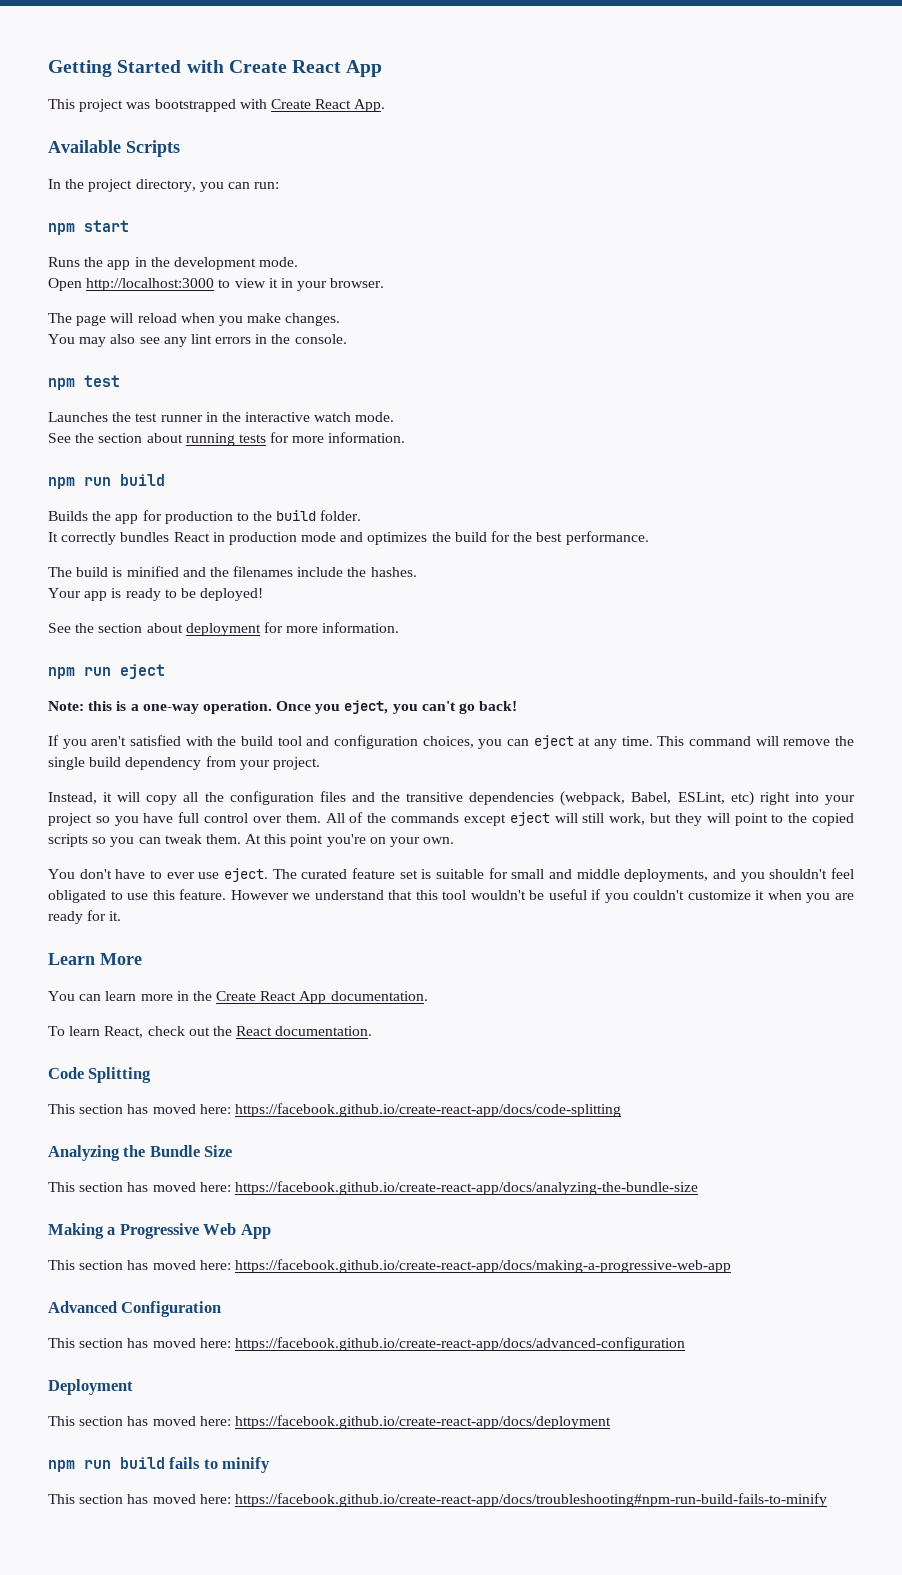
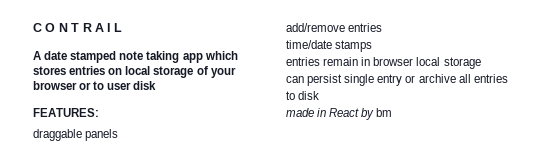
[48,60,383,77] [48,99,386,112] [48,140,180,157] [48,179,280,192] [48,220,129,235] [48,257,299,270] [48,278,385,291] [48,313,341,326] [48,334,347,347] [48,375,120,390] [48,412,395,422] [48,432,406,446] [48,474,165,489] [48,510,362,524] [48,531,649,545] [48,566,417,577] [48,588,264,601] [48,622,400,636] [48,664,165,679] [48,700,518,714] [48,735,854,749] [48,756,320,770] [48,791,855,806] [48,812,855,826] [48,834,455,847] [48,868,854,882] [48,889,854,903] [48,910,122,924] [48,953,142,965] [48,991,428,1004] [48,1026,373,1038] [48,1067,152,1083] [48,1103,621,1117] [48,1145,233,1161] [48,1181,698,1195] [48,1223,271,1239] [48,1259,731,1273] [48,1301,222,1317] [48,1337,685,1351] [48,1379,133,1395] [48,1415,611,1429] [48,1457,271,1473] [48,1493,827,1507] Getting Started with Create React App // This project was bootstrapped with Create React App. // Available Scripts // In the project directory, you can run: // npm start // Runs the app in the development mode. // Open http://localhost:3000 to view it in your browser. // The page will reload when you make changes. // You may also see any lint errors in the console. // npm test // Launches the test runner in the interactive watch mode. // See the section about running tests for more information. // npm run build // Builds the app for production to the build folder. // It correctly bundles React in production mode and optimizes the build for the best performance. // The build is minified and the filenames include the hashes. // Your app is ready to be deployed! // See the section about deployment for more information. // npm run eject // Note: this is a one-way operation. Once you eject, you can't go back! // If you aren't satisfied with the build tool and configuration choices, you can eject at any time. This command will remove the single build dependency from your project. // Instead, it will copy all the configuration files and the transitive dependencies (webpack, Babel, ESLint, etc) right into your project so you have full control over them. All of the commands except eject will still work, but they will point to the copied scripts so you can tweak them. At this point you're on your own. // You don't have to ever use eject. The curated feature set is suitable for small and middle deployments, and you shouldn't feel obligated to use this feature. However we understand that this tool wouldn't be useful if you couldn't customize it when you are ready for it. // Learn More // You can learn more in the Create React App documentation. // To learn React, check out the React documentation. // Code Splitting // This section has moved here: https://facebook.github.io/create-react-app/docs/code-splitting // Analyzing the Bundle Size // This section has moved here: https://facebook.github.io/create-react-app/docs/analyzing-the-bundle-size // Making a Progressive Web App // This section has moved here: https://facebook.github.io/create-react-app/docs/making-a-progressive-web-app // Advanced Configuration // This section has moved here: https://facebook.github.io/create-react-app/docs/advanced-configuration // Deployment // This section has moved here: https://facebook.github.io/create-react-app/docs/deployment // npm run build fails to minify // This section has moved here: https://facebook.github.io/create-react-app/docs/troubleshooting#npm-run-build-fails-to-minify -> [33,23,122,32] [33,51,238,63] [33,66,236,78] [33,81,157,90] [33,108,99,117] [33,129,119,141] [286,23,383,32] [286,40,373,52] [286,57,481,69] [286,74,508,86] [286,91,320,100] [286,108,393,120] C O N T R A I L // A date stamped note taking app which stores entries on local storage of your browser or to user disk // FEATURES: // draggable panels // add/remove entries // time/date stamps // entries remain in browser local storage // can persist single entry or archive all entries to disk // made in React by bm

